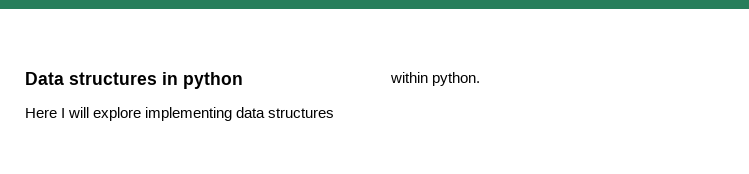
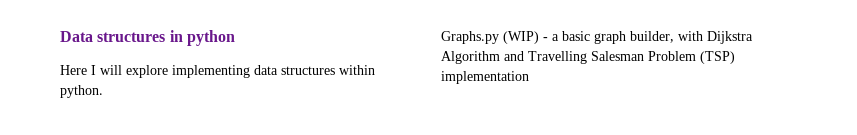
(481, 79) none -> [441,31,753,44] [441,51,735,64] [441,71,529,84] // Graphs.py (WIP) - a basic graph builder, with Dijkstra Algorithm and Travelling Salesman Problem (TSP) implementation

